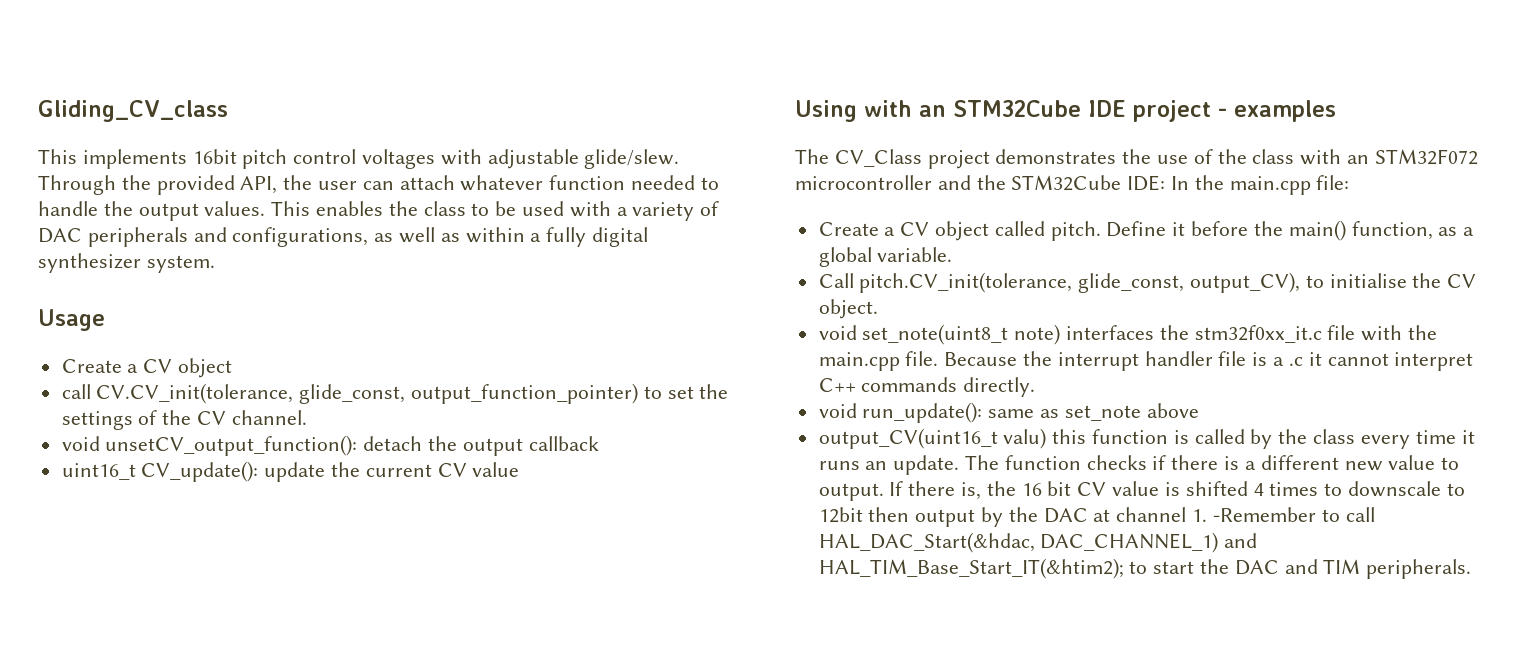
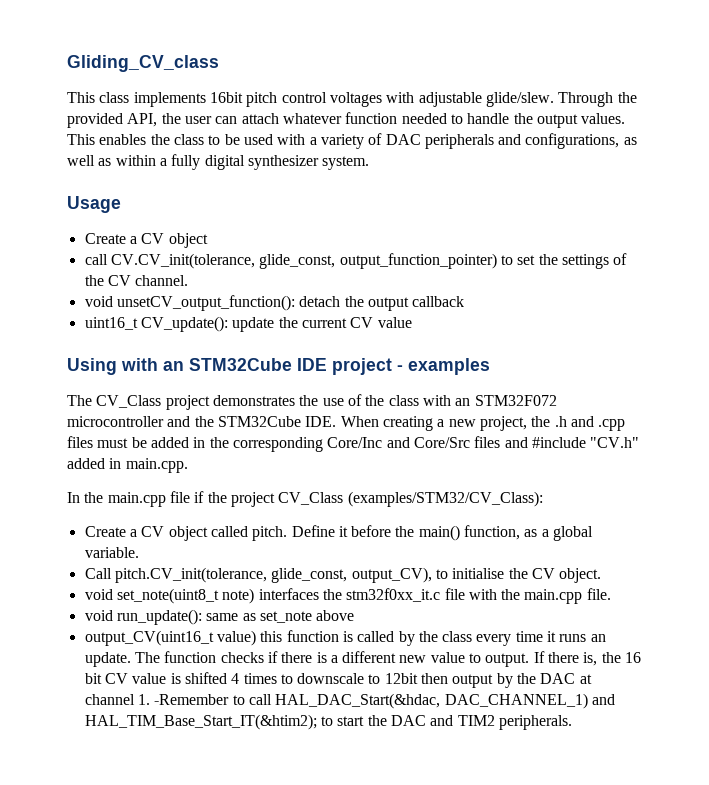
(77, 156) none -> [99,92,130,103] class
[1127,175,1350,195] IDE: In the main.cpp file: -> [305,416,626,431] [67,436,640,452] [67,458,188,473] [67,491,543,507] IDE. When creating a new project, the .h and .cpp files must be added in the corresponding Core/Inc and Core/Src files and #include "CV.h" added in main.cpp. // In the main.cpp file if the project CV_Class (examples/STM32/CV_Class):
[944,351,1474,371] [818,377,1036,397] Because the interrupt handler file is a .c it cannot interpret C++ commands directly. -> (611, 594) none
[1003,428,1047,449] valu) -> [216,630,256,646] value)
[1323,559,1361,574] TIM -> [457,715,495,726] TIM2

